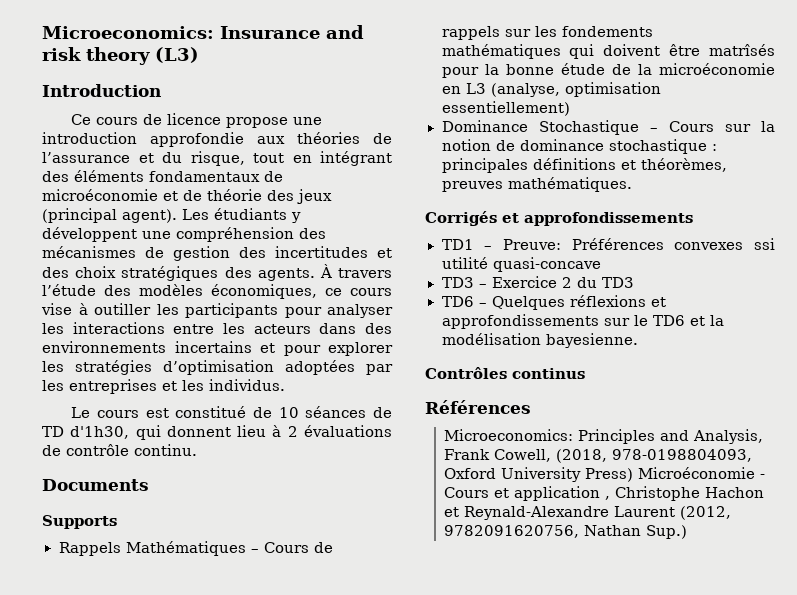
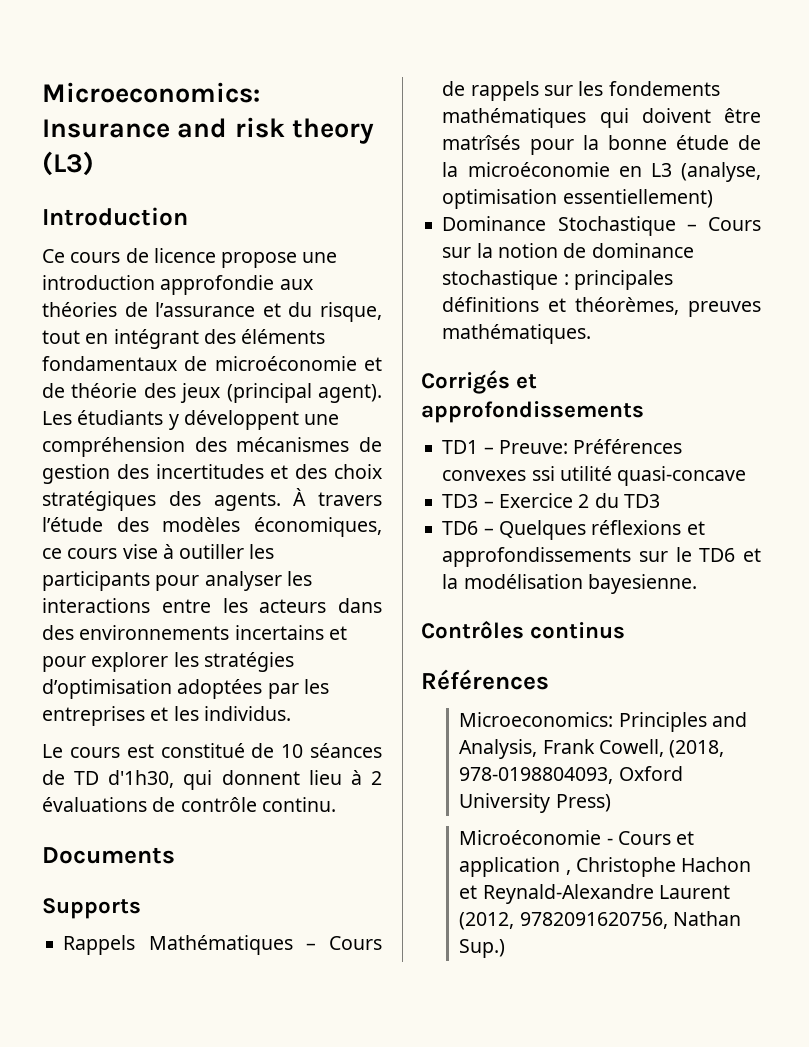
(634, 475) none -> (611, 803) //

